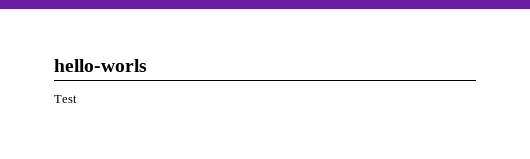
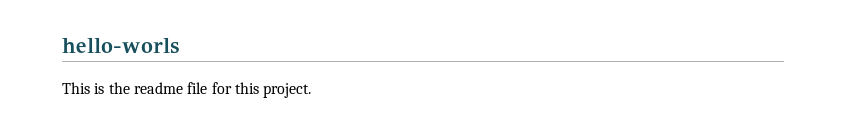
[54,95,77,103] Test -> [62,82,312,98] This is the readme file for this project.

